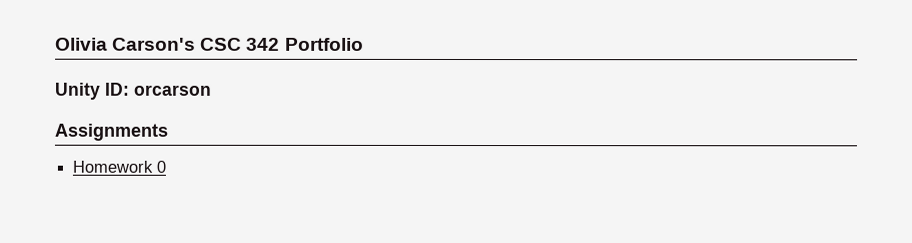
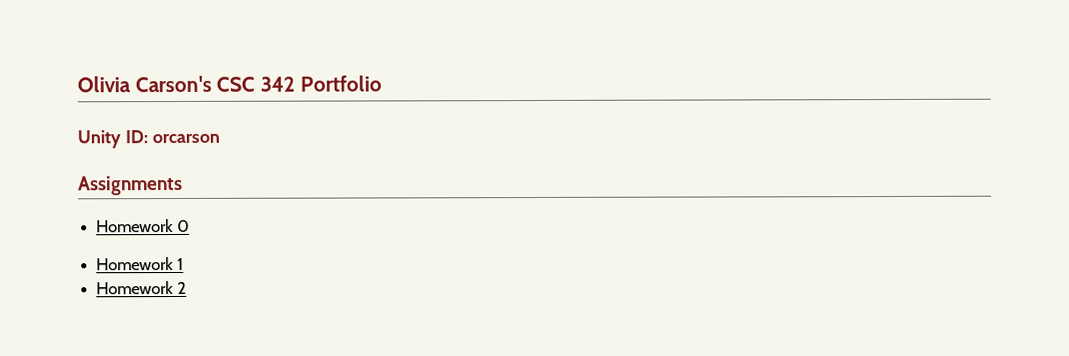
(167, 166) none -> [96,257,184,271] [96,281,187,295] // Homework 1 // Homework 2

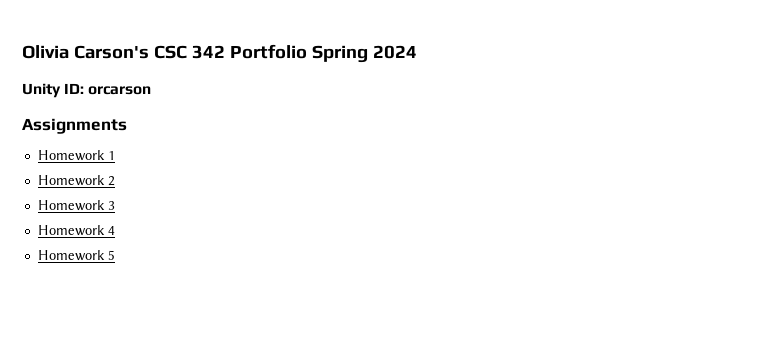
(382, 83) none -> [311,45,417,63] Spring 2024
[96,219,190,233] // Homework 0 -> (127, 126) none
(187, 288) none -> [37,200,115,211] [37,225,115,236] [37,250,115,261] // Homework 3 // Homework 4 // Homework 5

